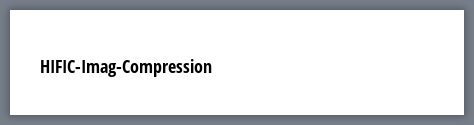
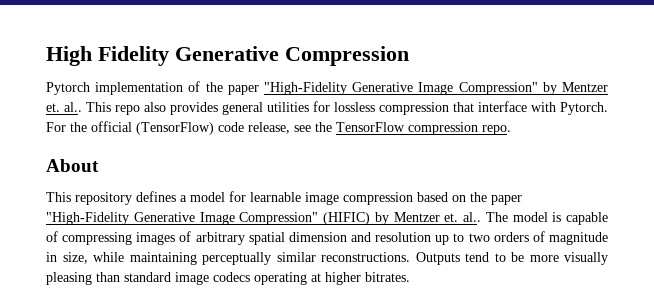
[40,59,212,77] HIFIC-Imag-Compression -> [46,46,409,66] [46,81,608,95] [46,101,608,115] [46,121,511,135] [46,159,99,172] [46,191,522,205] [46,212,608,225] [46,231,609,245] [46,252,608,265] [46,272,410,285] High Fidelity Generative Compression // Pytorch implementation of the paper "High-Fidelity Generative Image Compression" by Mentzer et. al.. This repo also provides general utilities for lossless compression that interface with Pytorch. For the official (TensorFlow) code release, see the TensorFlow compression repo. // About // This repository defines a model for learnable image compression based on the paper "High-Fidelity Generative Image Compression" (HIFIC) by Mentzer et. al.. The model is capable of compressing images of arbitrary spatial dimension and resolution up to two orders of magnitude in size, while maintaining perceptually similar reconstructions. Outputs tend to be more visually pleasing than standard image codecs operating at higher bitrates.

